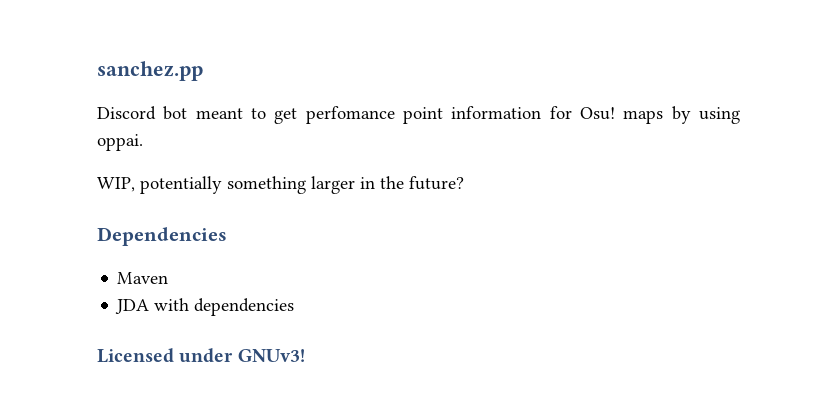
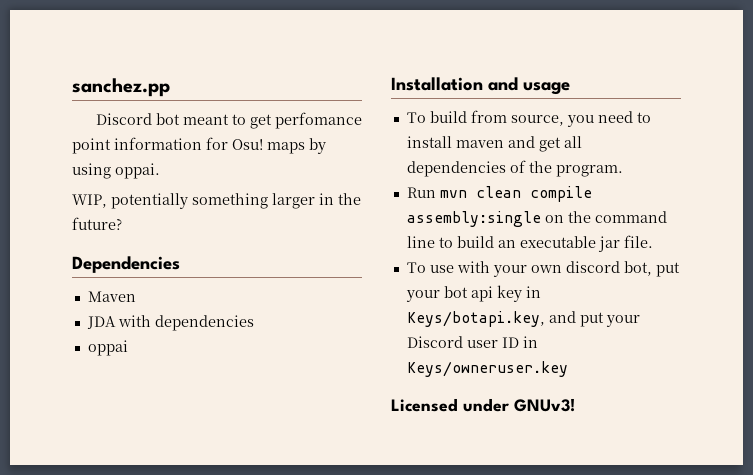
(295, 307) none -> [87,340,128,356] [391,77,570,95] [406,110,651,127] [406,136,582,152] [406,160,623,177] [406,186,592,202] [406,211,667,227] [406,235,653,252] [406,261,680,277] [405,285,541,302] [406,311,640,327] [406,336,538,348] [406,361,568,377] // oppai // Installation and usage // To build from source, you need to install maven and get all dependencies of the program. // Run mvn clean compile assembly:single on the command line to build an executable jar file. // To use with your own discord bot, put your bot api key in Keys/botapi.key, and put your Discord user ID in Keys/owneruser.key

